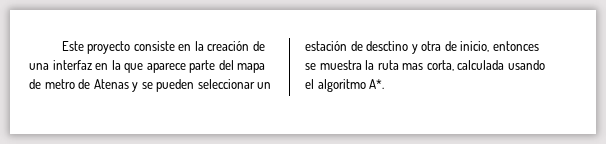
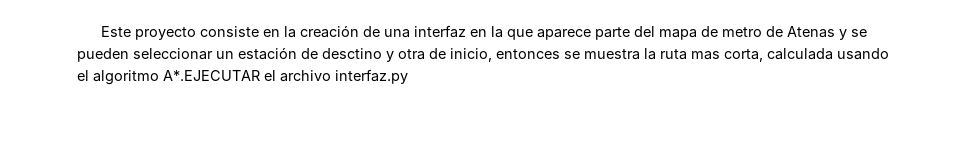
[369,79,385,89] A*. -> [163,69,408,84] A*.EJECUTAR el archivo interfaz.py

